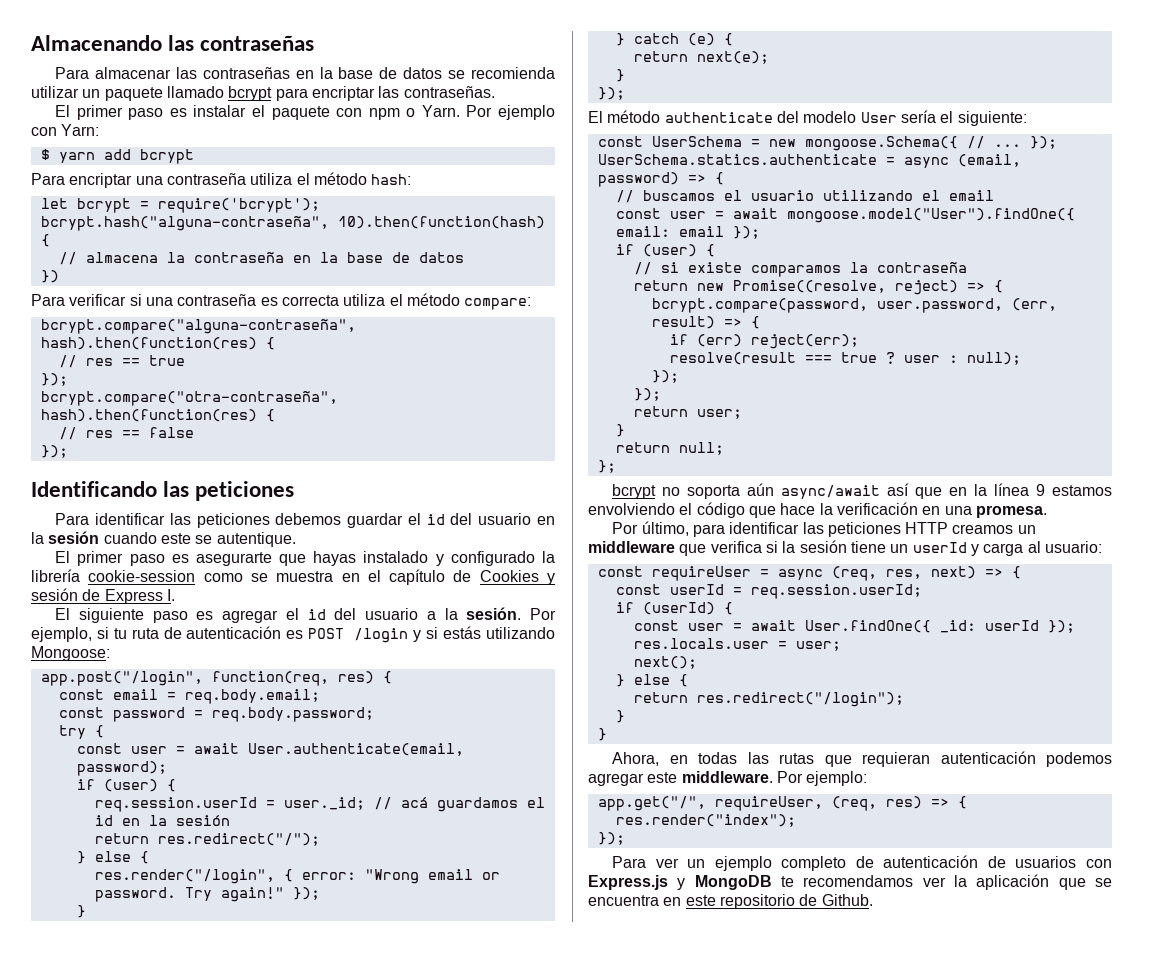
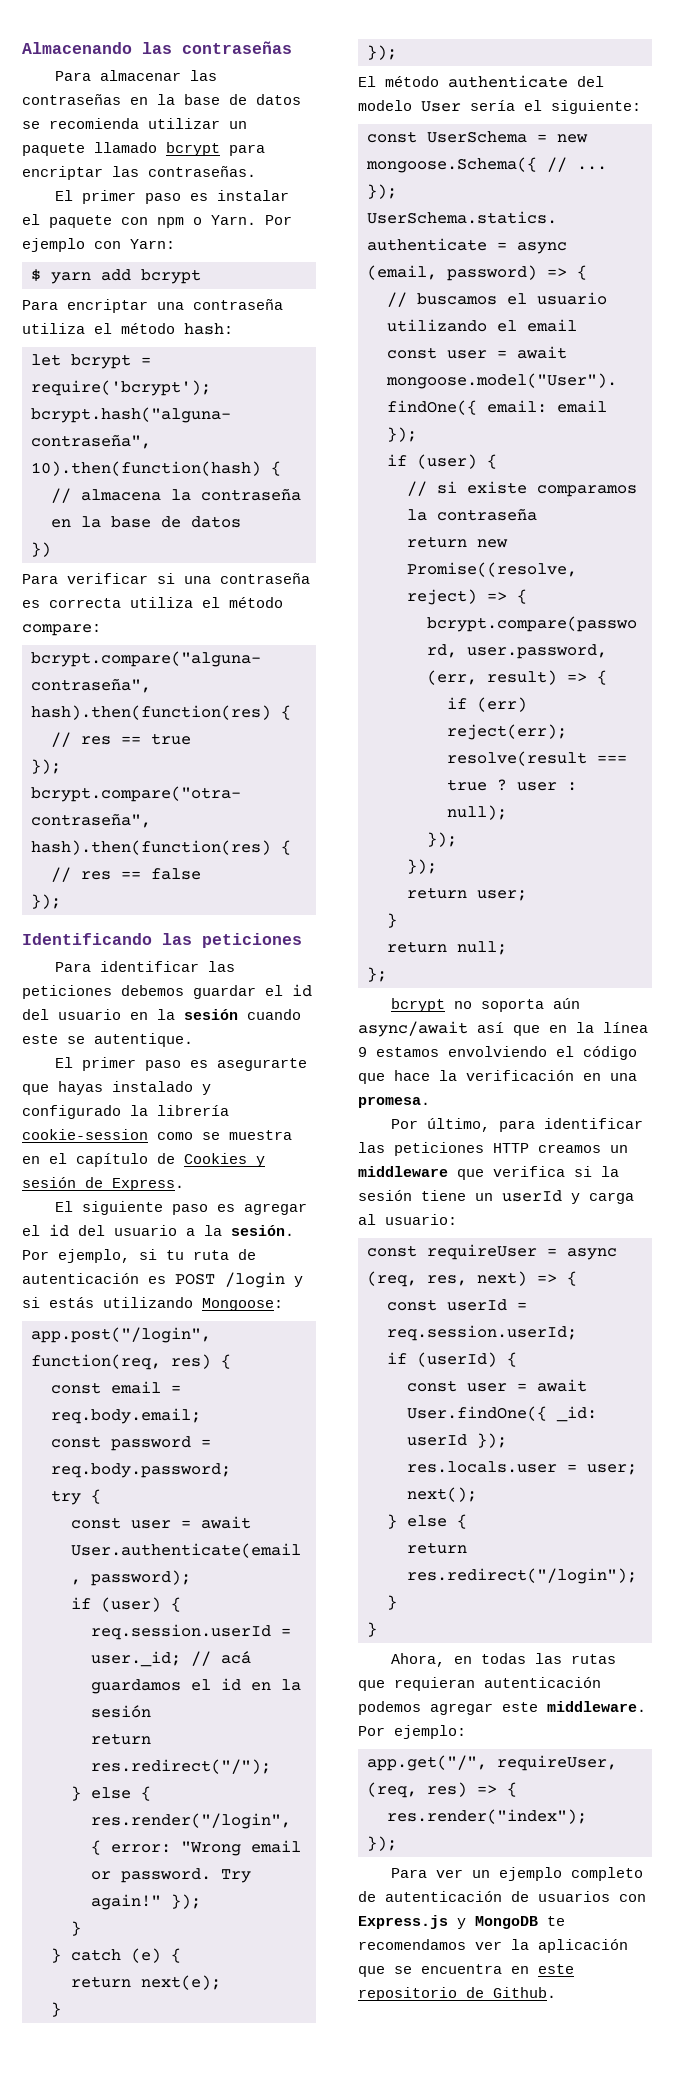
[104,589,175,604] Express I. -> [112,1178,184,1191] Express.

